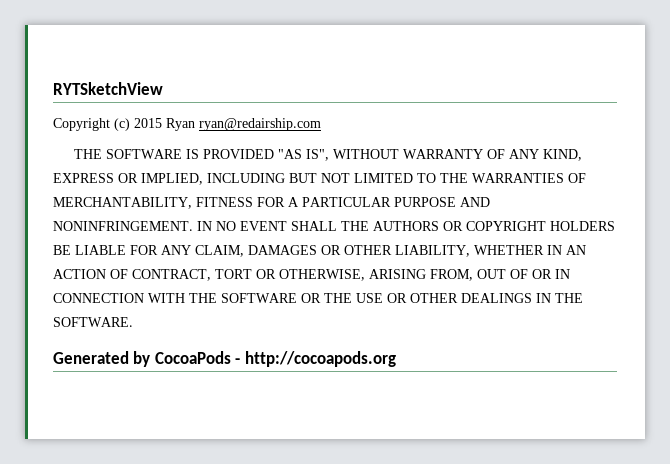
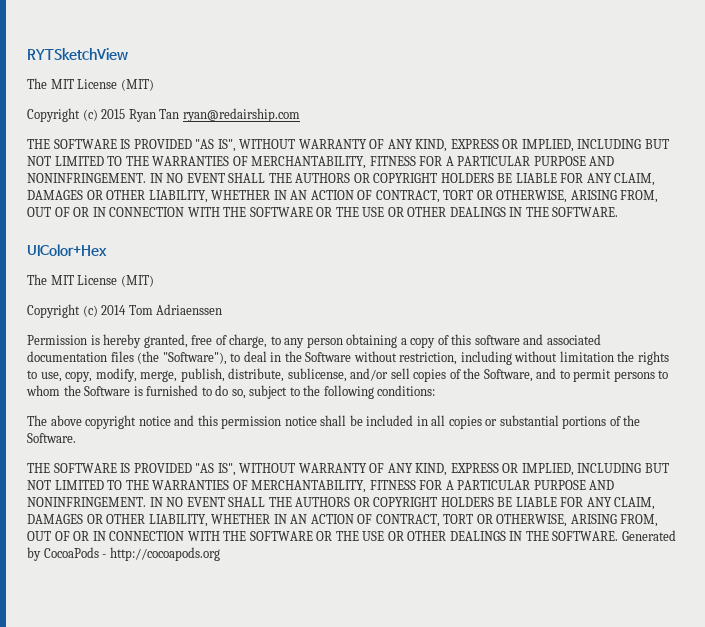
(163, 88) none -> [27,78,154,91] // The MIT License (MIT)
(195, 124) none -> [159,109,180,119] Tan
(133, 322) none -> [27,244,107,256] [27,274,154,287] [27,304,223,318] [27,334,601,348] [27,351,669,365] [27,368,669,382] [26,385,436,399] [27,415,641,429] [27,433,76,443] [27,463,669,476] [27,480,615,493] [27,497,656,510] [27,514,659,527] [27,531,619,541] UIColor+Hex // The MIT License (MIT) // Copyright (c) 2014 Tom Adriaenssen // Permission is hereby granted, free of charge, to any person obtaining a copy of this software and associated documentation files (the "Software"), to deal in the Software without restriction, including without limitation the rights to use, copy, modify, merge, publish, distribute, sublicense, and/or sell copies of the Software, and to permit persons to whom the Software is furnished to do so, subject to the following conditions: // The above copyright notice and this permission notice shall be included in all copies or substantial portions of the Software. // THE SOFTWARE IS PROVIDED "AS IS", WITHOUT WARRANTY OF ANY KIND, EXPRESS OR IMPLIED, INCLUDING BUT NOT LIMITED TO THE WARRANTIES OF MERCHANTABILITY, FITNESS FOR A PARTICULAR PURPOSE AND NONINFRINGEMENT. IN NO EVENT SHALL THE AUTHORS OR COPYRIGHT HOLDERS BE LIABLE FOR ANY CLAIM, DAMAGES OR OTHER LIABILITY, WHETHER IN AN ACTION OF CONTRACT, TORT OR OTHERWISE, ARISING FROM, OUT OF OR IN CONNECTION WITH THE SOFTWARE OR THE USE OR OTHER DEALINGS IN THE SOFTWARE.

